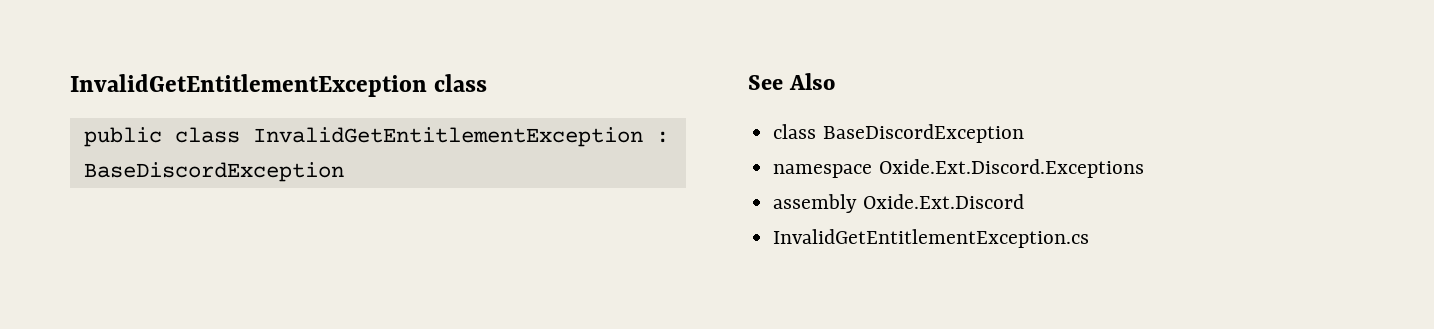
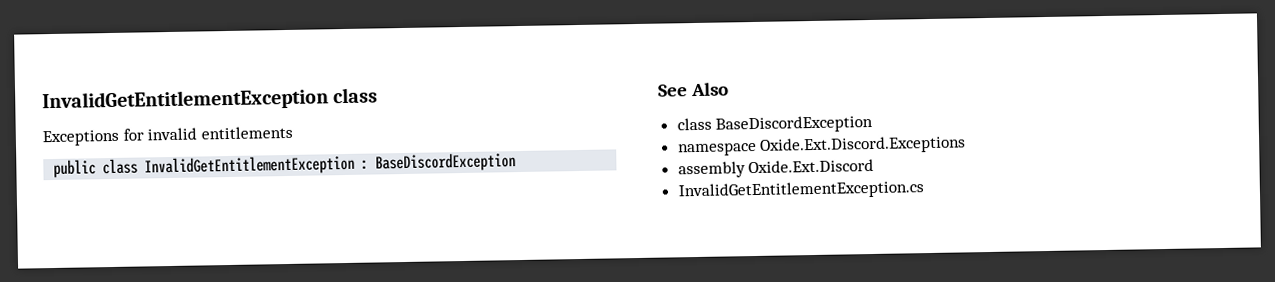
(488, 83) none -> [42,125,293,147] // Exceptions for invalid entitlements

